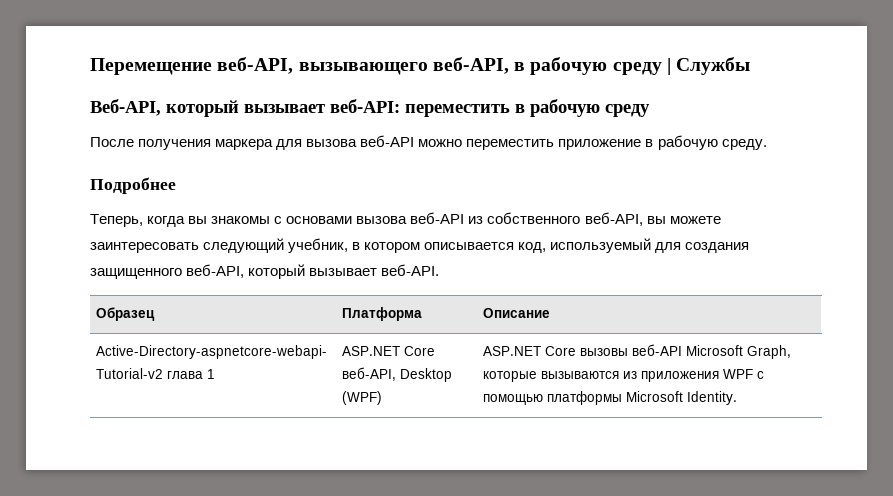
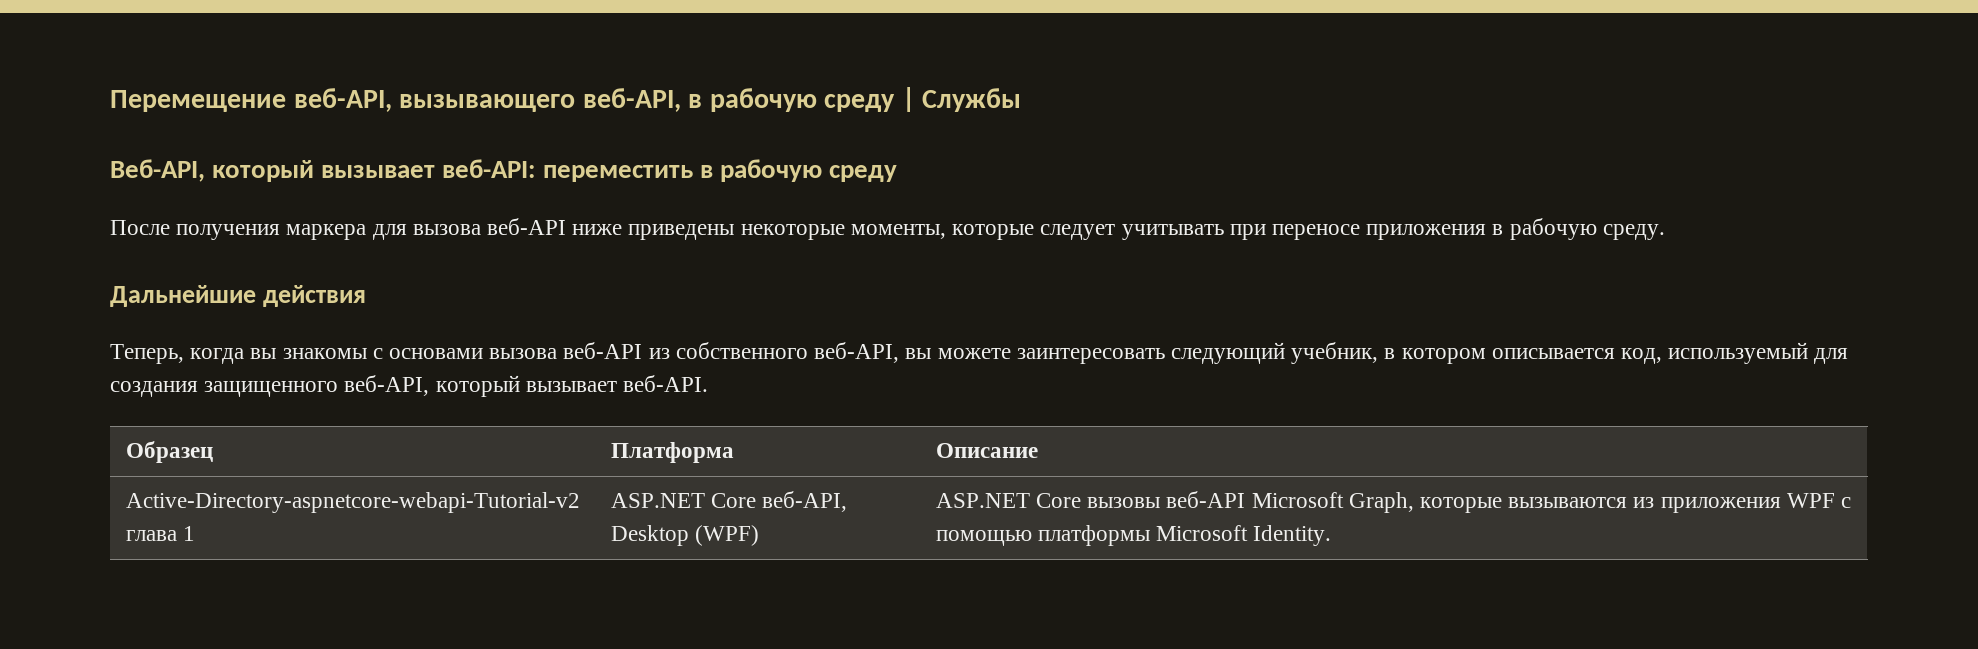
[418,139,642,150] можно переместить приложение -> [572,224,1487,240] ниже приведены некоторые моменты, которые следует учитывать при переносе приложения
[90,177,176,194] Подробнее -> [110,285,366,307] Дальнейшие действия

